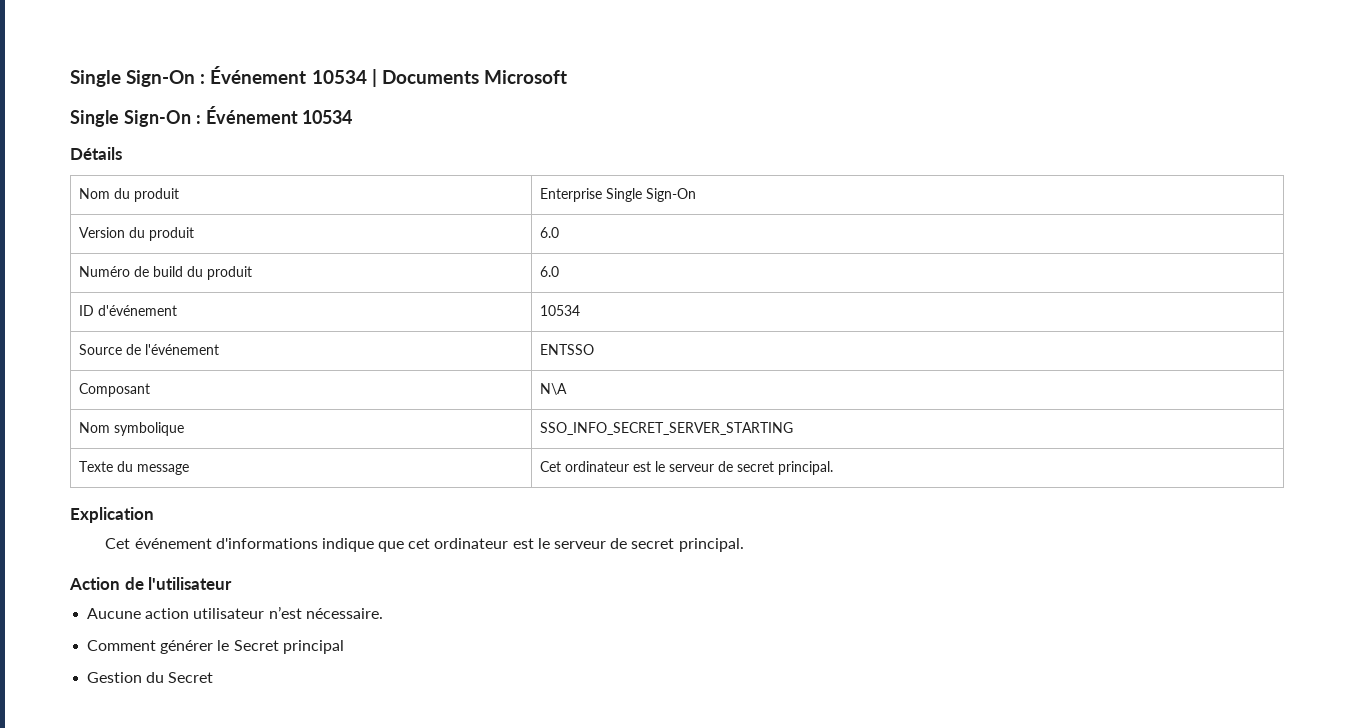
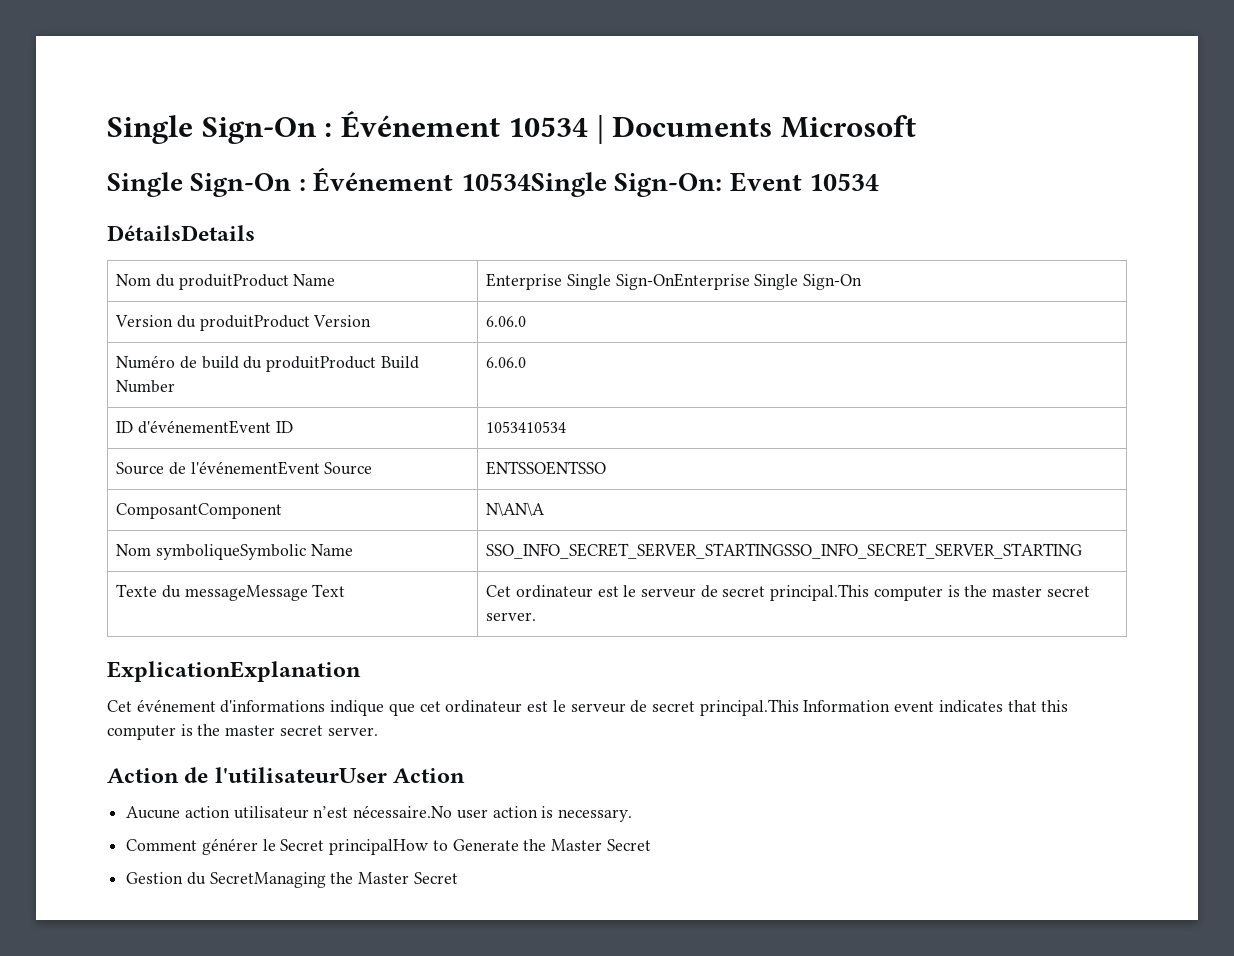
[302,110,353,124] [70,147,122,160] 10534 // Détails -> [460,172,879,197] [107,225,255,241] 10534Single Sign-On: Event 10534 // DétailsDetails
[133,188,179,202] produit -> [178,274,336,290] produitProduct Name
(642, 195) none -> [615,273,799,290] Sign-OnEnterprise Single
[148,227,194,241] [539,227,559,238] produit | 6.0 -> [199,315,372,331] [486,316,527,327] produitProduct Version | 6.06.0
[206,266,252,280] [539,266,559,277] [78,305,177,316] [539,305,580,316] [78,344,219,355] [539,344,594,355] [78,383,150,397] [539,383,567,395] [78,422,184,436] [539,422,793,435] produit | 6.0 // ID d'événement | 10534 // Source de l'événement | ENTSSO // Composant | N\A // Nom symbolique | SSO_INFO_SECRET_SERVER_STARTING -> [266,356,419,372] [116,380,176,393] [486,357,527,368] [116,420,293,434] [486,421,567,433] [116,461,373,475] [486,461,607,475] [116,503,283,519] [486,502,546,516] [116,544,353,560] [486,543,1083,559] produitProduct Build Number | 6.06.0 // ID d'événementEvent ID | 1053410534 // Source de l'événementEvent Source | ENTSSOENTSSO // ComposantComponent | N\AN\A // Nom symboliqueSymbolic Name | SSO_INFO_SECRET_SERVER_STARTINGSSO_INFO_SECRET_SERVER_STARTING
[136,464,189,475] message -> [184,584,346,601] messageMessage Text
[777,461,833,475] [70,507,154,523] principal. // Explication -> [770,584,1090,601] [486,612,537,621] [107,661,361,682] principal.This computer is the master secret server. // ExplicationExplanation
[678,538,744,552] principal. -> [699,699,1069,716] [107,724,378,740] principal.This Information event indicates that this computer is the master secret server.
[148,577,233,590] l'utilisateur -> [214,767,466,783] l'utilisateurUser Action
[305,608,383,619] nécessaire. -> [353,805,633,822] nécessaire.No user action is necessary.
[282,640,344,654] principal -> [329,839,651,855] principalHow to Generate the Master Secret
(165, 677) none -> [209,872,410,888] SecretManaging the Master

